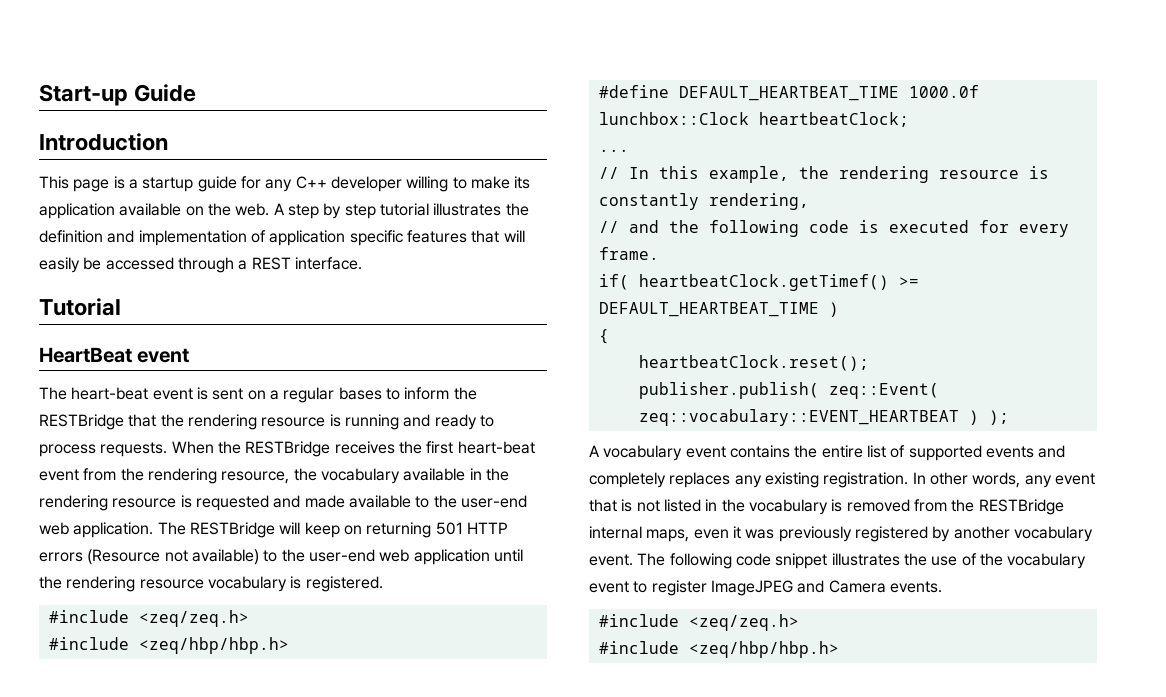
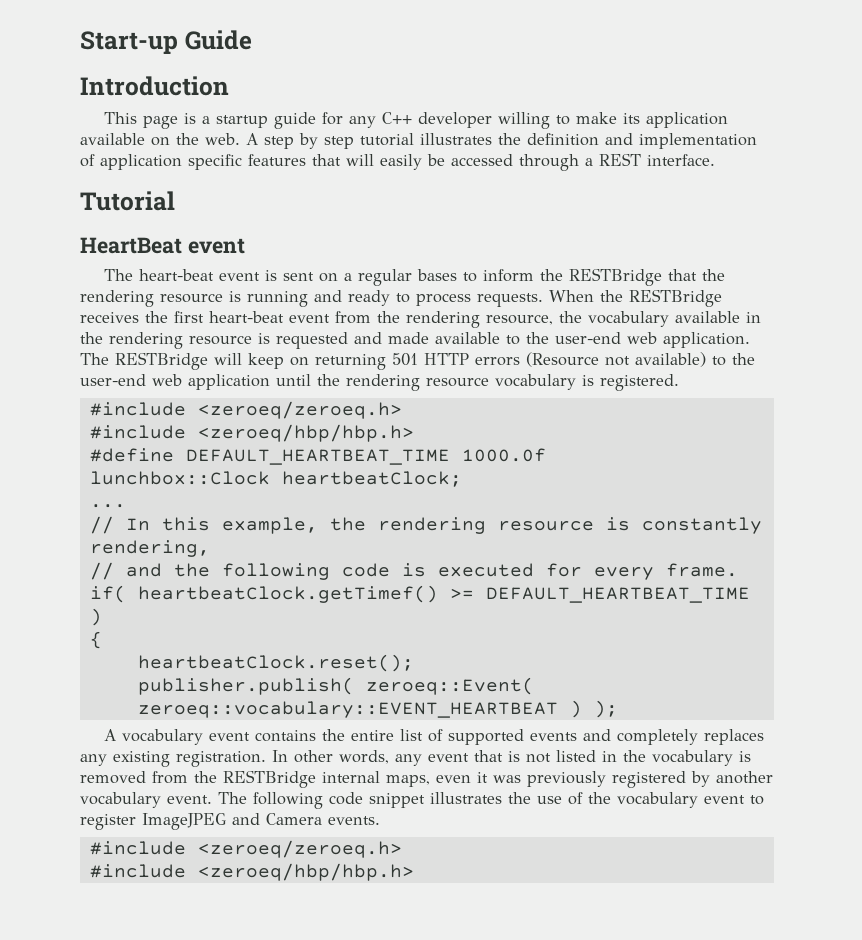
[138,610,249,627] [48,637,289,654] <zeq/zeq.h> // #include <zeq/hbp/hbp.h> -> [197,401,402,419] [89,424,414,442] <zeroeq/zeroeq.h> // #include <zeroeq/hbp/hbp.h>
[828,383,939,399] [638,409,959,426] zeq::Event( zeq::vocabulary::EVENT_HEARTBEAT -> [365,677,534,695] [137,701,558,718] zeroeq::Event( zeroeq::vocabulary::EVENT_HEARTBEAT
[688,614,799,631] [598,641,839,658] <zeq/zeq.h> // #include <zeq/hbp/hbp.h> -> [197,840,402,858] [89,863,414,881] <zeroeq/zeroeq.h> // #include <zeroeq/hbp/hbp.h>

